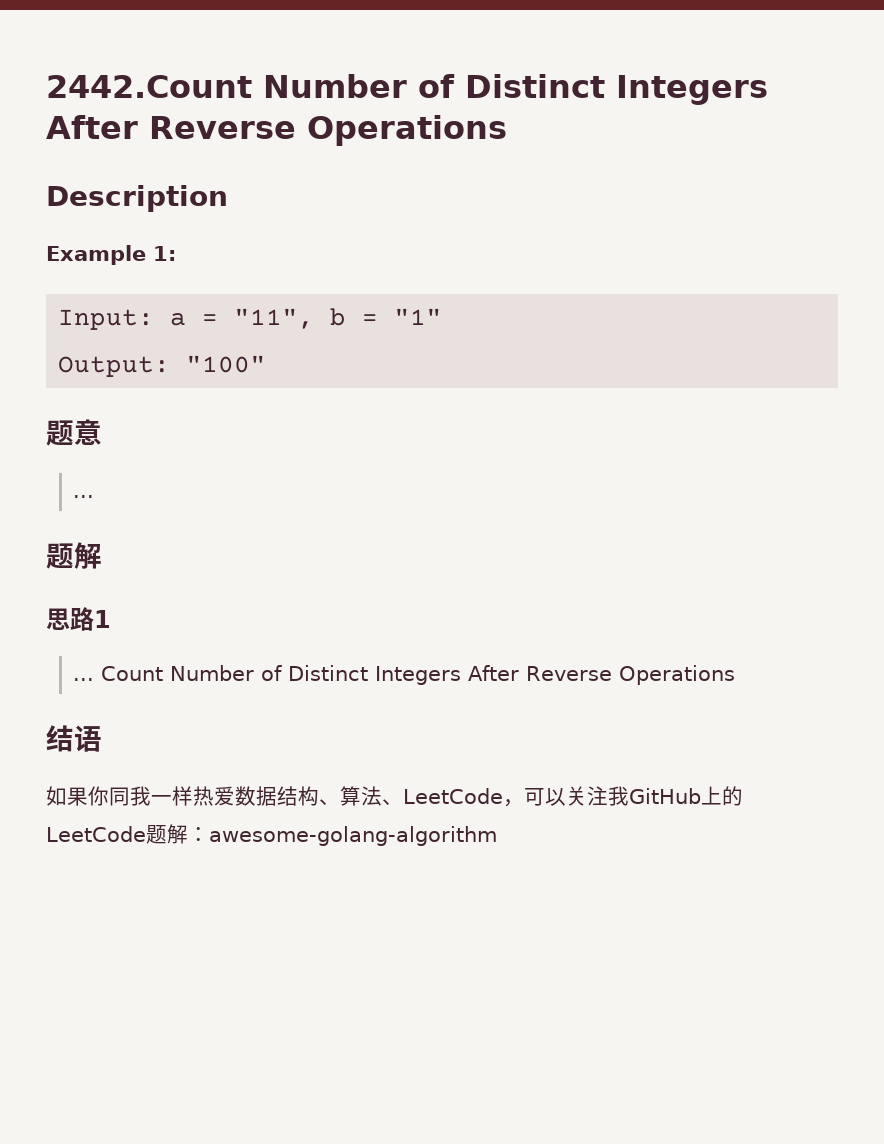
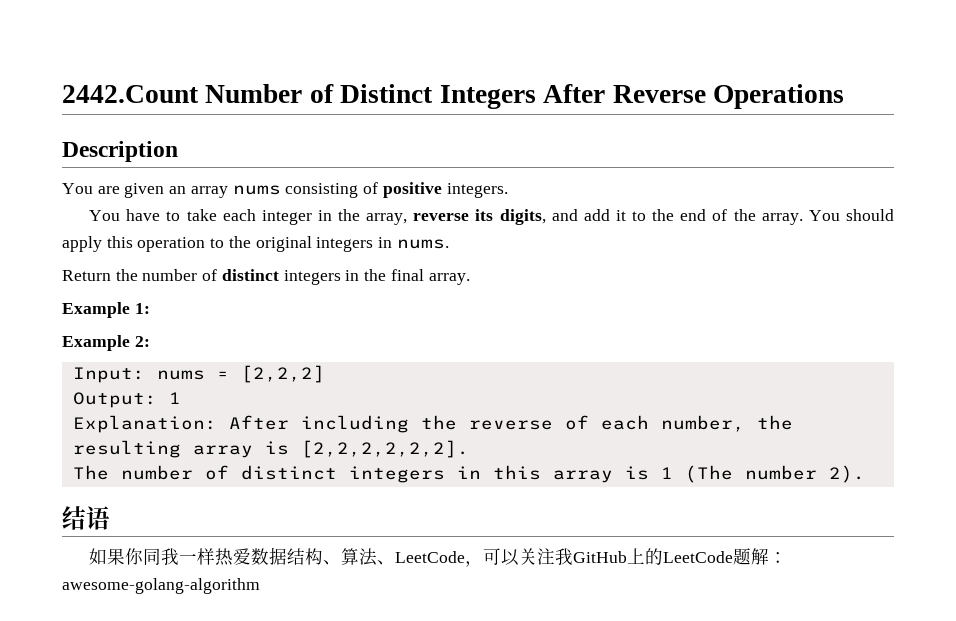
(228, 198) none -> [62,182,508,198] [89,209,894,225] [62,236,449,252] [62,269,470,285] // You are given an array nums consisting of positive integers. // You have to take each integer in the array, reverse its digits, and add it to the end of the array. You should apply this operation to the original integers in nums. // Return the number of distinct integers in the final array.
(176, 253) none -> [62,335,150,351] // Example 2:
[170,308,443,329] [58,355,267,377] [46,419,102,446] [73,495,95,498] [46,542,102,569] [46,607,111,631] [73,665,736,685] a = "11", b = "1" // Output: "100" // 题意 // ... // 题解 // 思路1 // ... Count Number of Distinct Integers After Reverse Operations -> [156,365,325,383] [72,392,181,408] [72,415,793,433] [72,440,469,458] [72,465,865,483] nums = [2,2,2] // Output: 1 // Explanation: After including the reverse of each number, the resulting array is [2,2,2,2,2,2]. // The number of distinct integers in this array is 1 (The number 2).

